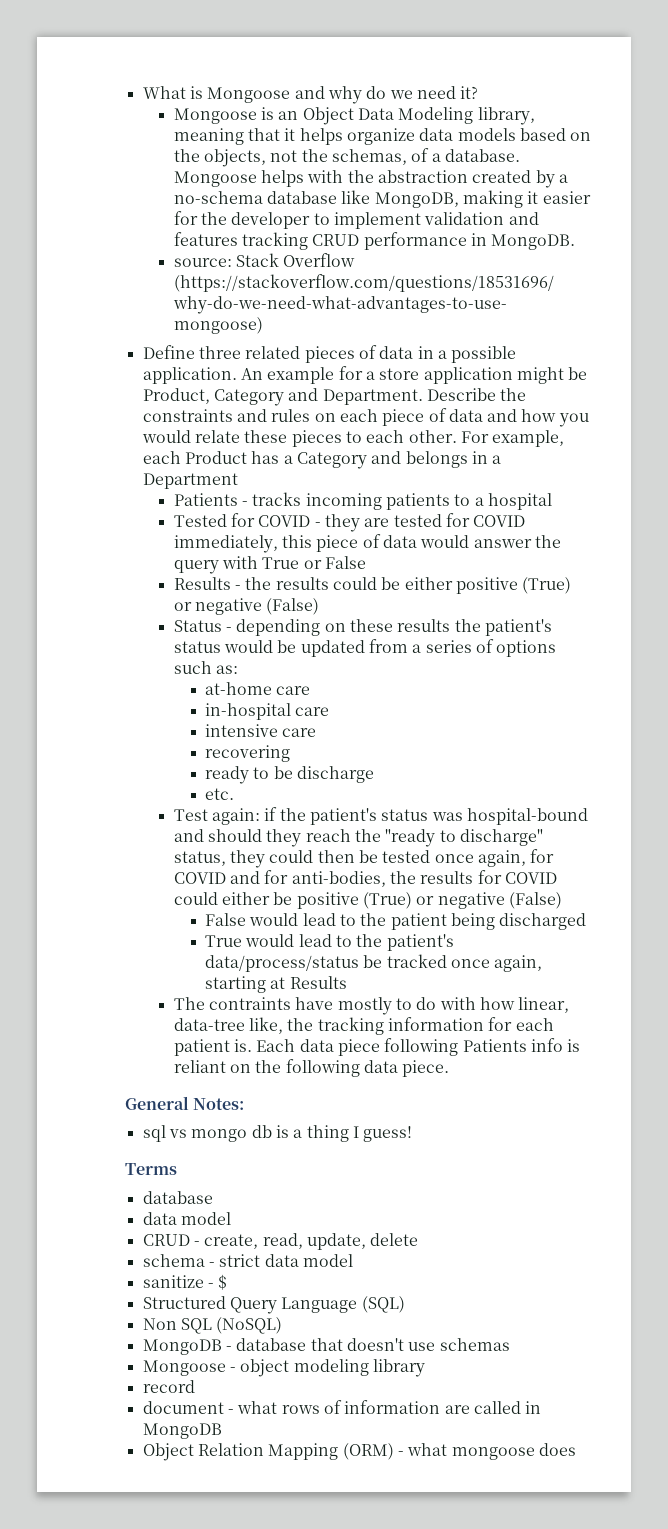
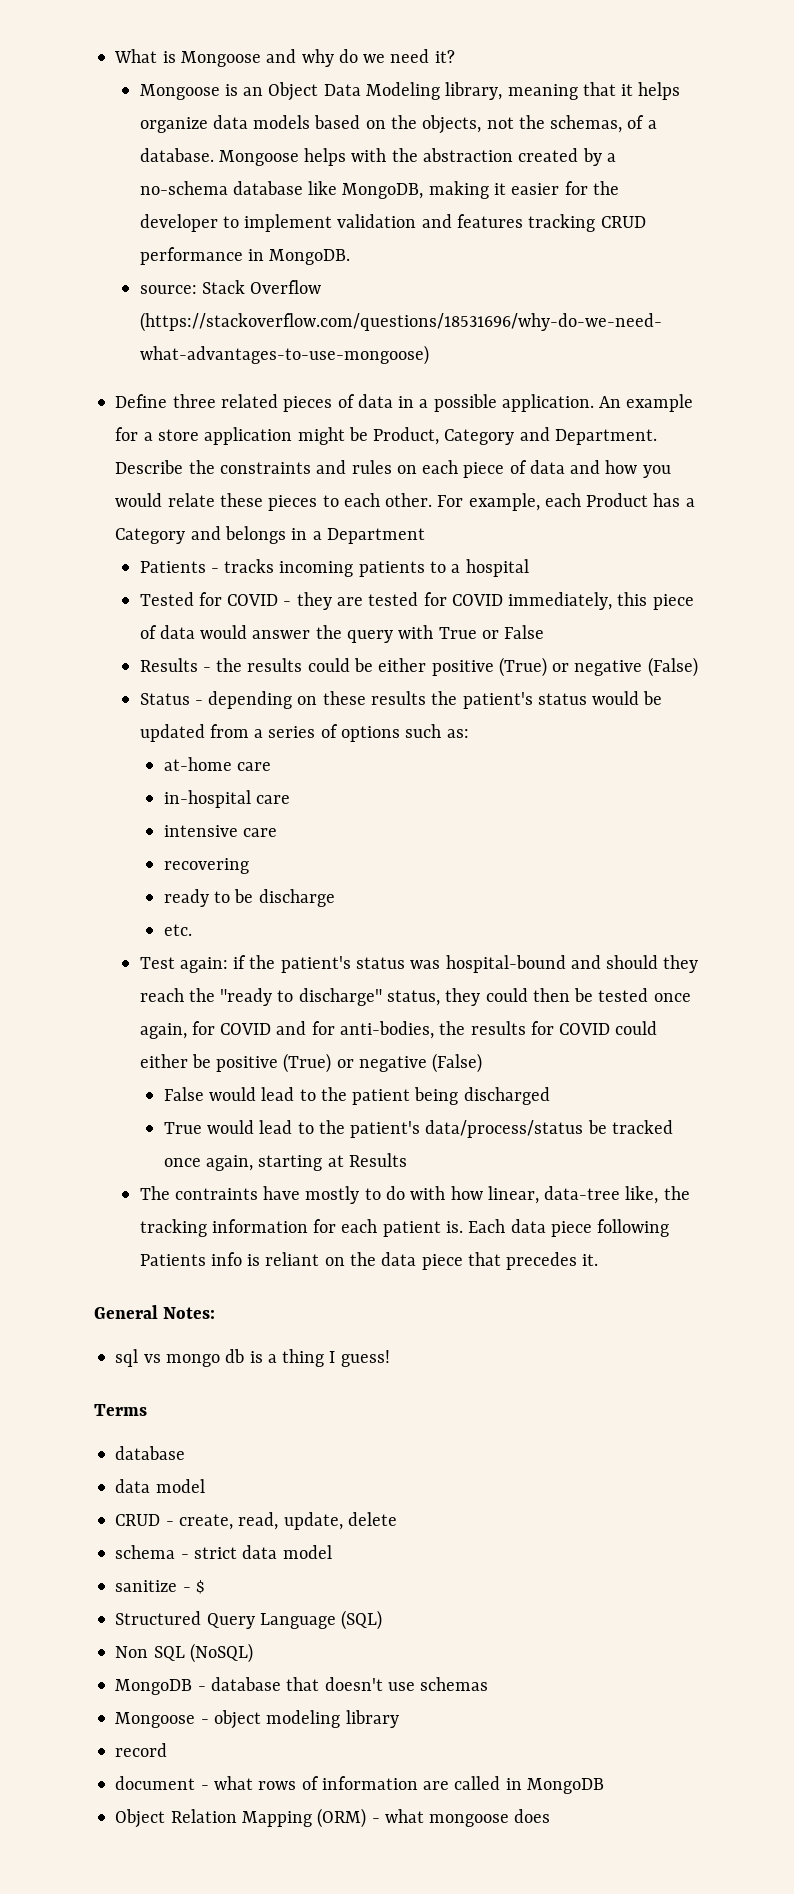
[285,1059,450,1077] following data piece. -> [381,1252,599,1270] data piece that precedes it.

